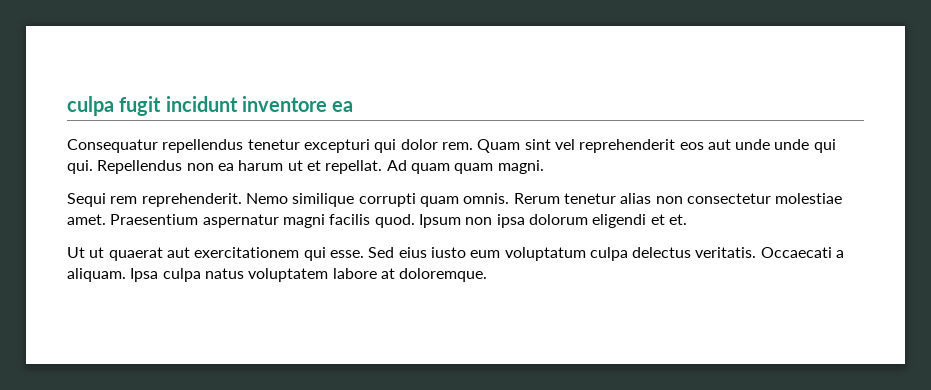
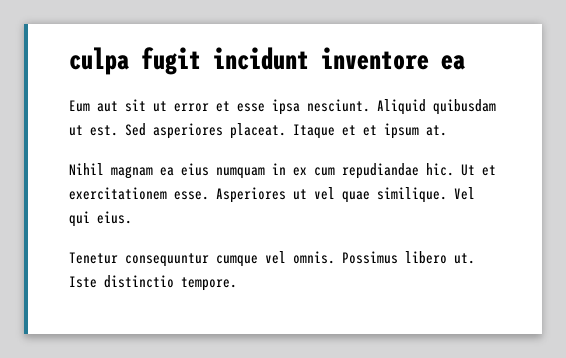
[67,139,836,153] [67,160,544,174] [67,193,843,207] [67,214,687,228] [67,247,845,261] [67,268,488,282] Consequatur repellendus tenetur excepturi qui dolor rem. Quam sint vel reprehenderit eos aut unde unde qui qui. Repellendus non ea harum ut et repellat. Ad quam quam magni. // Sequi rem reprehenderit. Nemo similique corrupti quam omnis. Rerum tenetur alias non consectetur molestiae amet. Praesentium aspernatur magni facilis quod. Ipsum non ipsa dolorum eligendi et et. // Ut ut quaerat aut exercitationem qui esse. Sed eius iusto eum voluptatum culpa delectus veritatis. Occaecati a aliquam. Ipsa culpa natus voluptatem labore at doloremque. -> [69,99,496,115] [69,123,447,139] [69,163,496,179] [69,187,475,203] [69,211,132,227] [69,251,475,267] [69,275,237,291] Eum aut sit ut error et esse ipsa nesciunt. Aliquid quibusdam ut est. Sed asperiores placeat. Itaque et et ipsum at. // Nihil magnam ea eius numquam in ex cum repudiandae hic. Ut et exercitationem esse. Asperiores ut vel quae similique. Vel qui eius. // Tenetur consequuntur cumque vel omnis. Possimus libero ut. Iste distinctio tempore.

